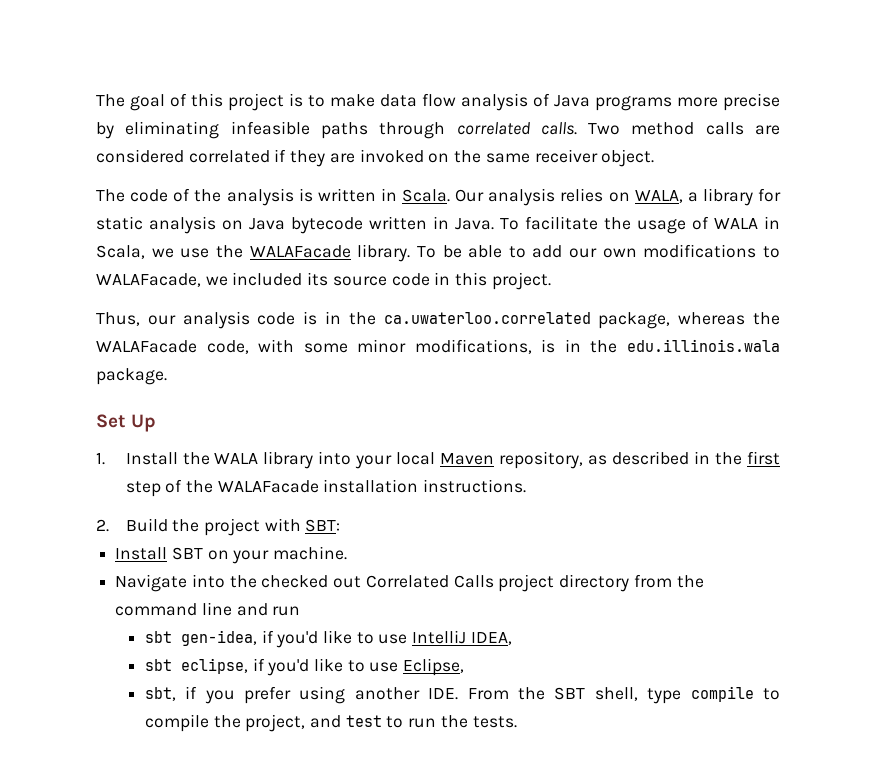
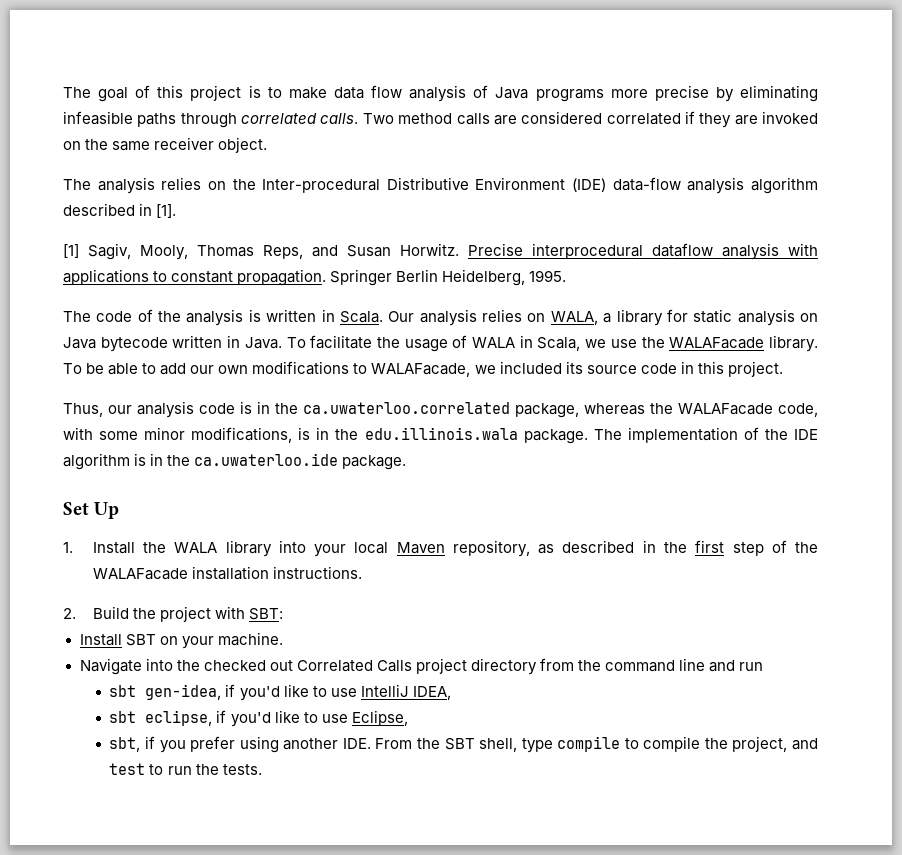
(655, 158) none -> [63,177,818,194] [63,203,177,218] [63,243,818,260] [63,269,567,286] // The analysis relies on the Inter-procedural Distributive Environment (IDE) data-flow analysis algorithm described in [1]. // [1] Sagiv, Mooly, Thomas Reps, and Susan Horwitz. Precise interprocedural dataflow analysis with applications to constant propagation. Springer Berlin Heidelberg, 1995.
(167, 376) none -> [593,427,819,443] [63,453,407,470] The implementation of the IDE algorithm is in the ca.uwaterloo.ide package.

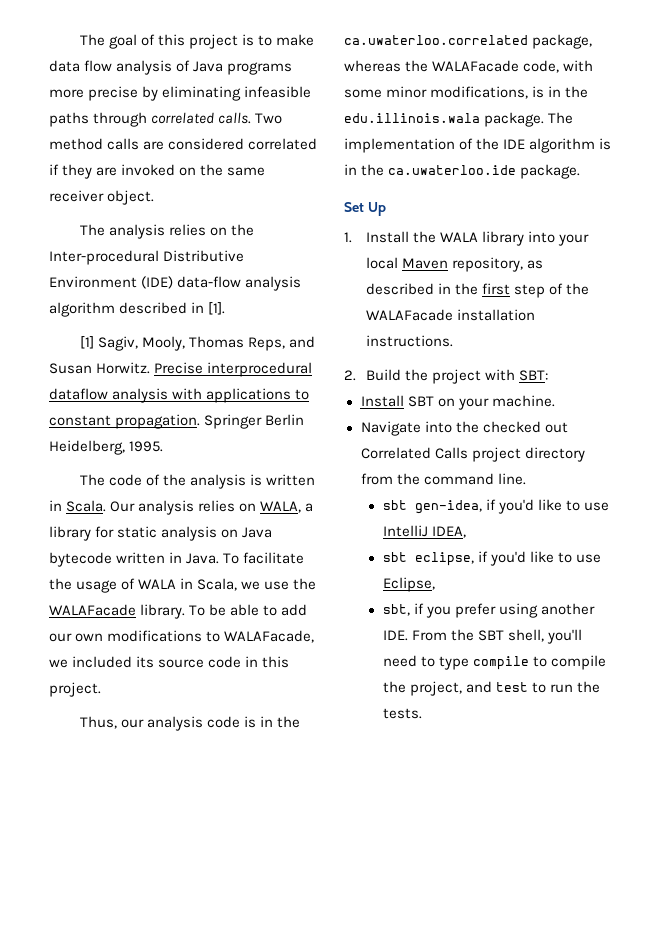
[679,658,764,672] line and run -> [497,473,526,485] line.
(518, 745) none -> [546,629,582,644] [382,655,435,667] you'll need to

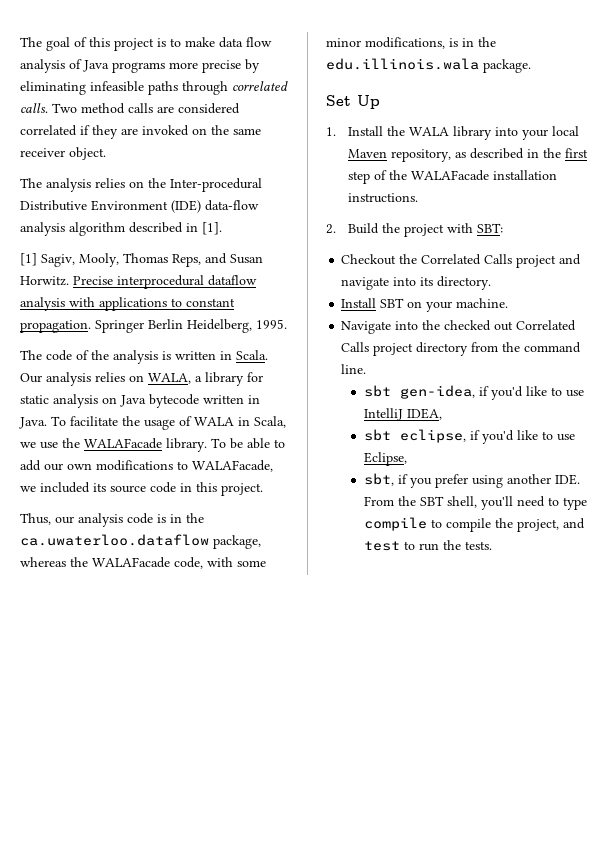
[344,35,528,45] ca.uwaterloo.correlated -> [20,534,209,546] ca.uwaterloo.dataflow
[548,112,574,124] [344,138,612,153] [344,164,581,179] The implementation of the IDE algorithm is in the ca.uwaterloo.ide package. -> (531, 66) none
(549, 375) none -> [341,254,582,268] [341,276,492,290] // Checkout the Correlated Calls project and navigate into its directory.

